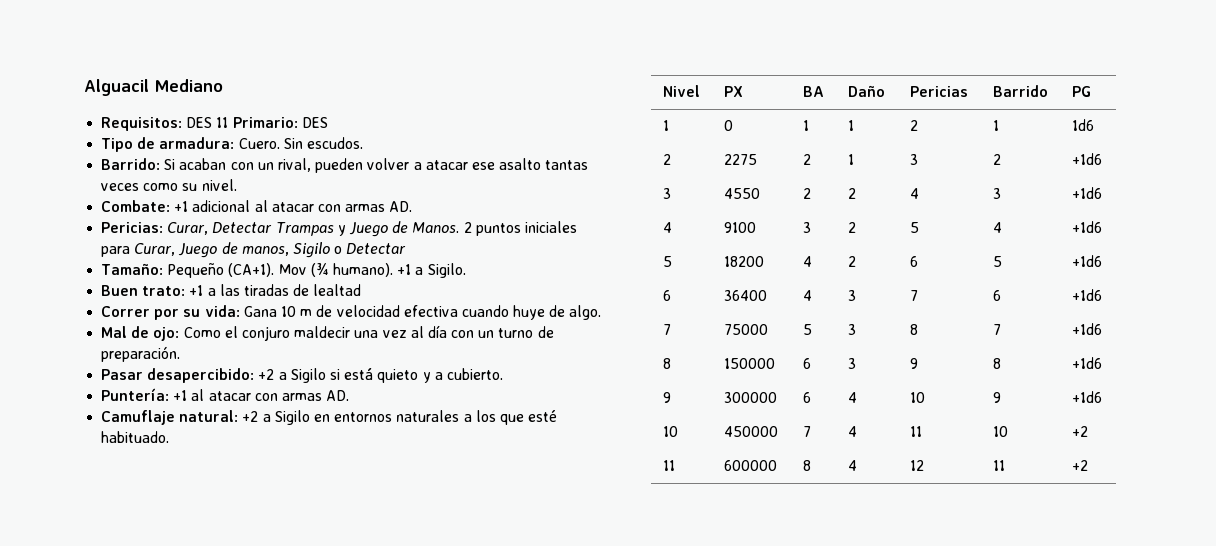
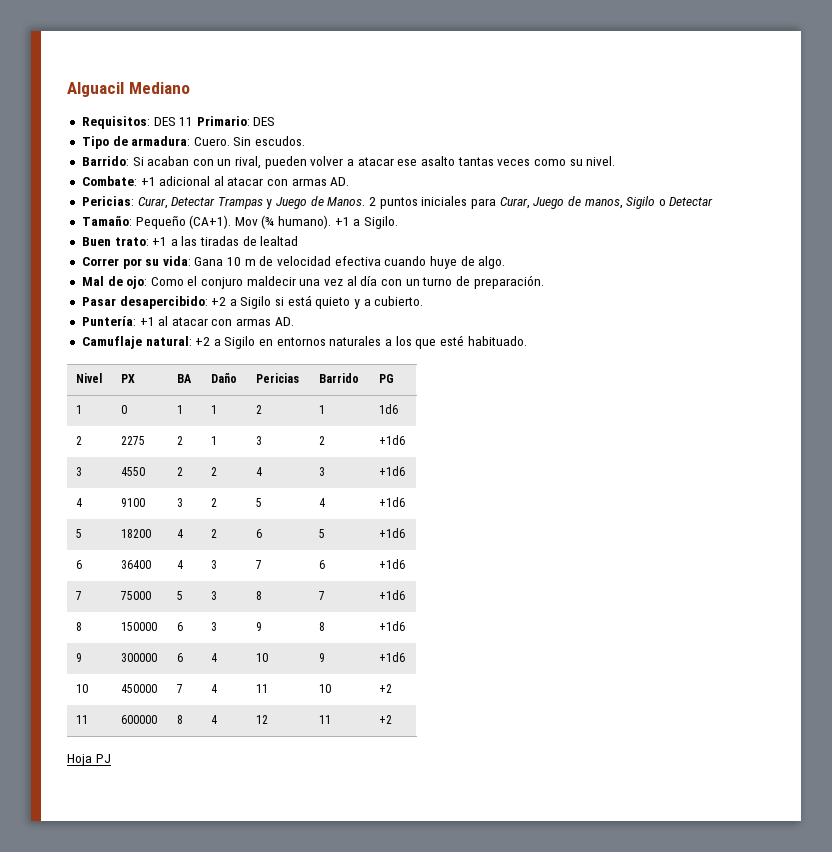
(1088, 465) none -> [67,754,111,766] // Hoja PJ

